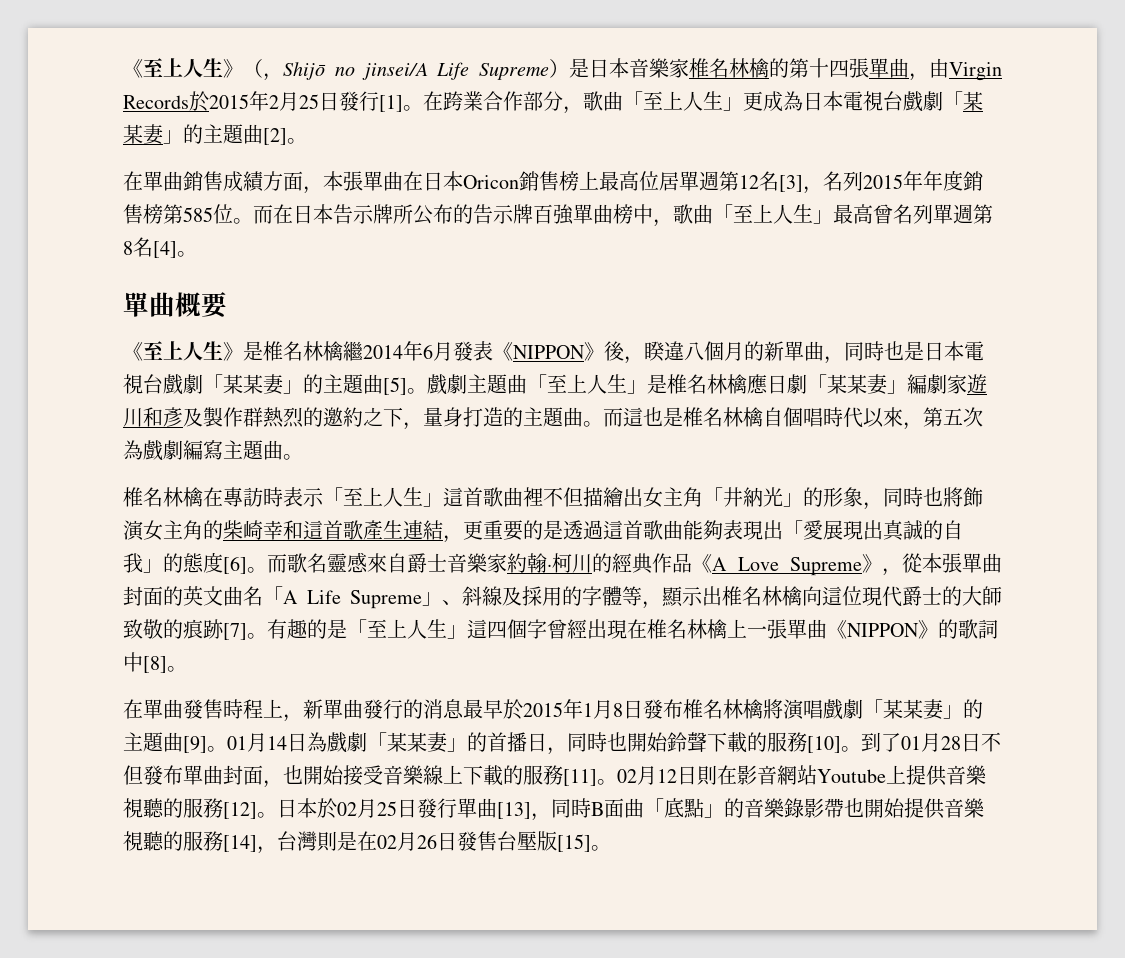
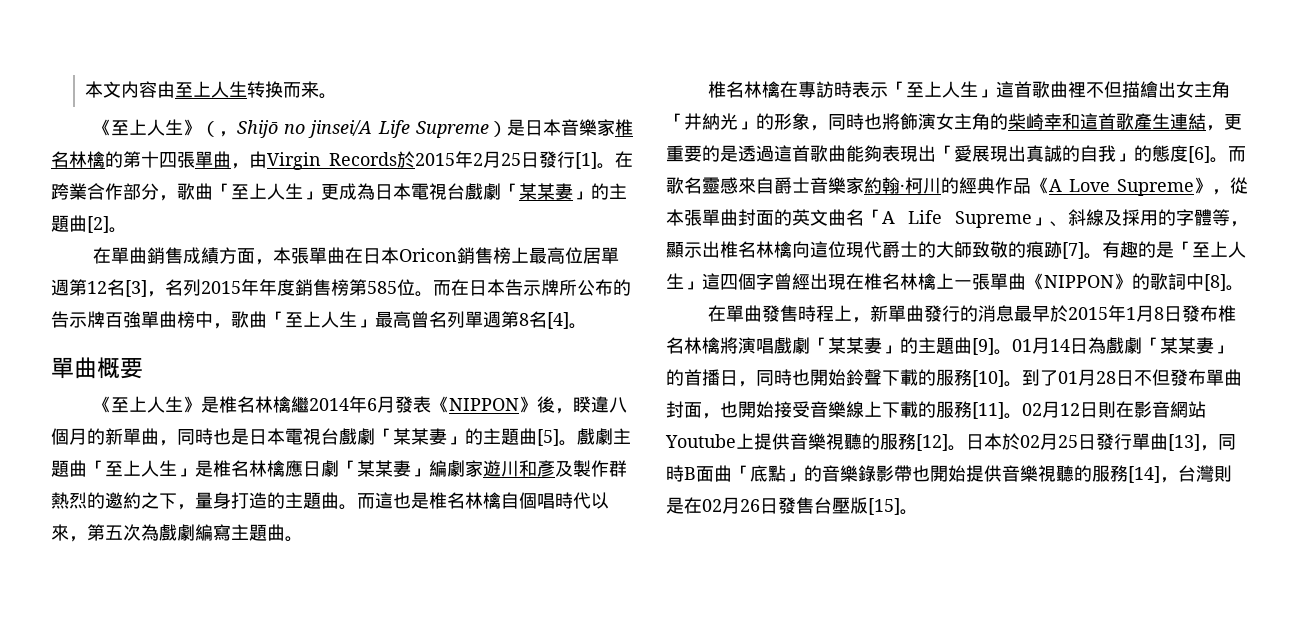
(123, 68) none -> [85,81,338,99] 本文内容由至上人生转换而来。 //

